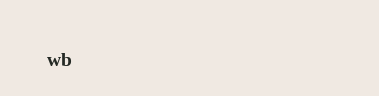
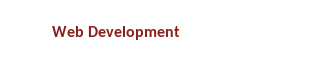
[47,53,72,66] wb -> [52,26,181,40] Web Development

